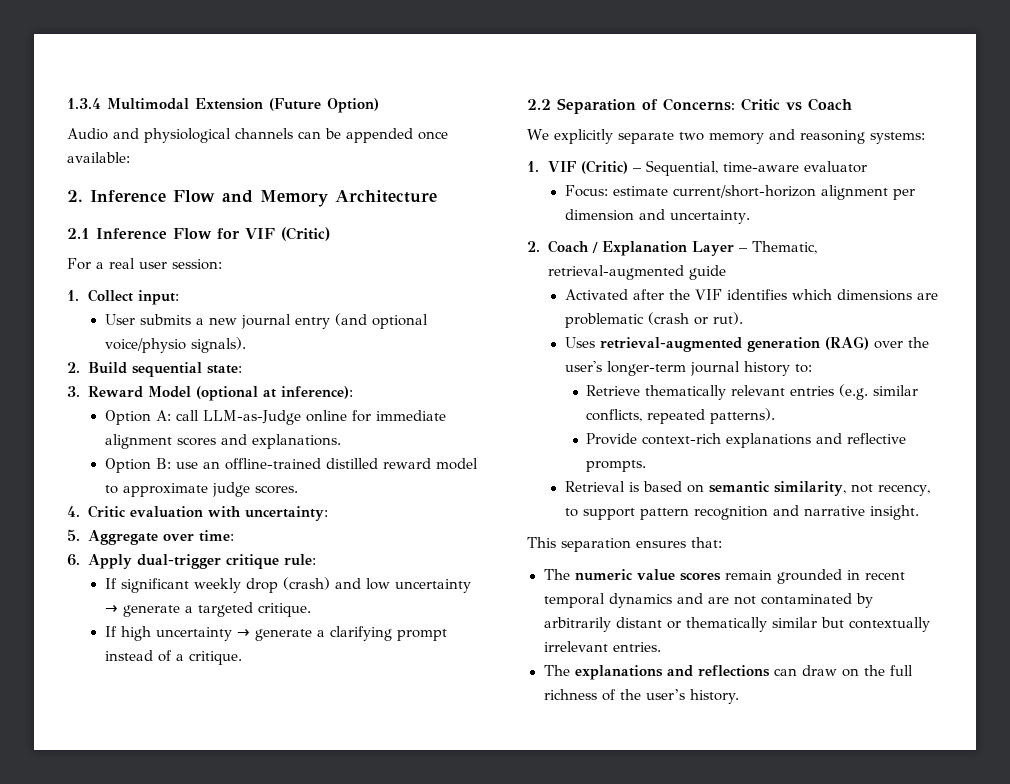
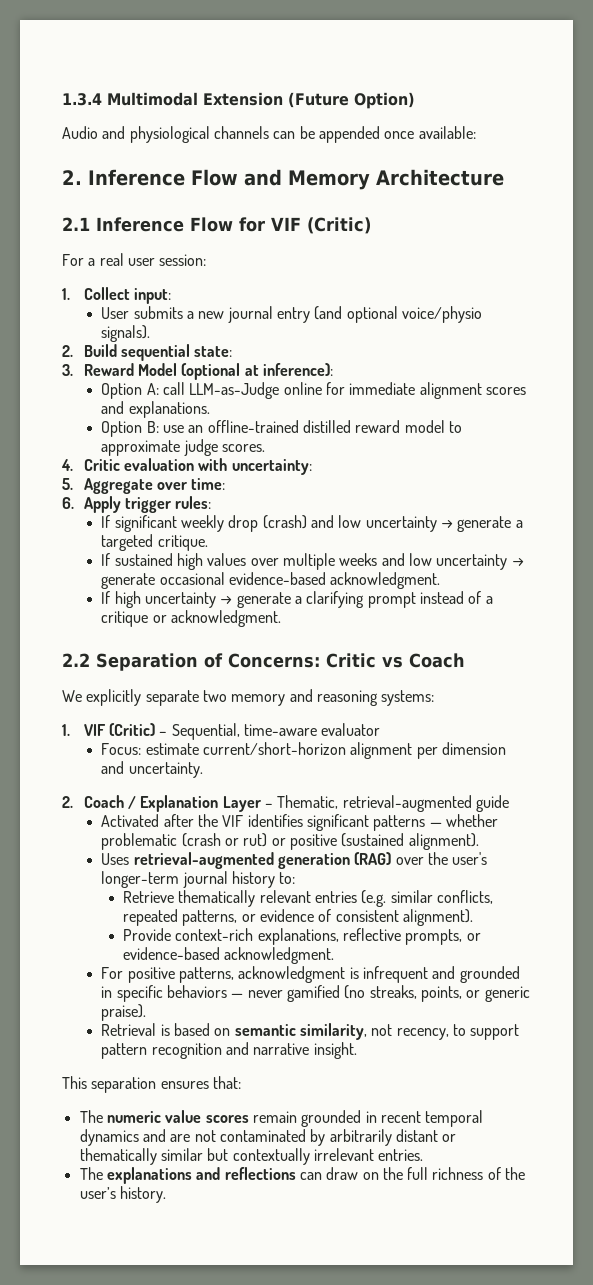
[137,554,317,569] dual-trigger critique rule: -> [125,496,212,513] trigger rules:
(311, 610) none -> [101,553,524,570] [101,572,441,589] // If sustained high values over multiple weeks and low uncertainty → generate occasional evidence-based acknowledgment.
[188,651,242,665] critique. -> [101,610,281,627] critique or acknowledgment.
[791,289,938,301] [564,312,743,328] which dimensions are problematic (crash or rut). -> [306,814,498,831] [101,833,479,850] significant patterns — whether problematic (crash or rut) or positive (sustained alignment).
[710,408,776,424] [586,433,907,448] [586,460,647,472] patterns). // Provide context-rich explanations and reflective prompts. -> [182,909,473,926] [123,928,481,945] [123,947,335,964] [101,966,520,983] [101,985,530,1002] [101,1004,147,1021] patterns, or evidence of consistent alignment). // Provide context-rich explanations, reflective prompts, or evidence-based acknowledgment. // For positive patterns, acknowledgment is infrequent and grounded in specific behaviors — never gamified (no streaks, points, or generic praise).

